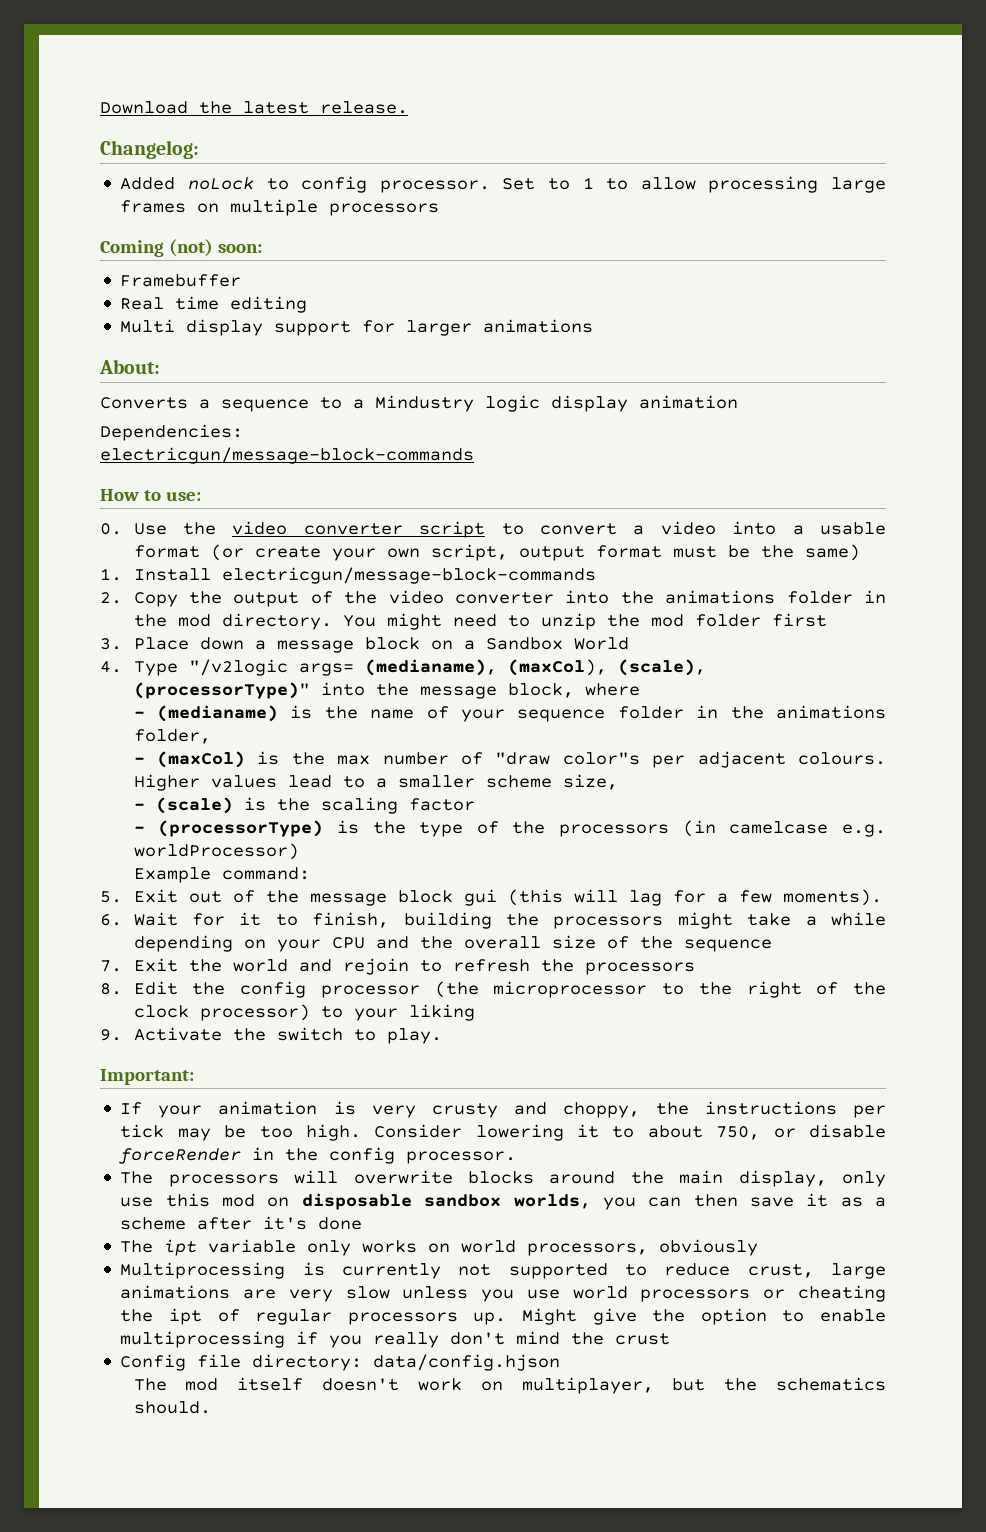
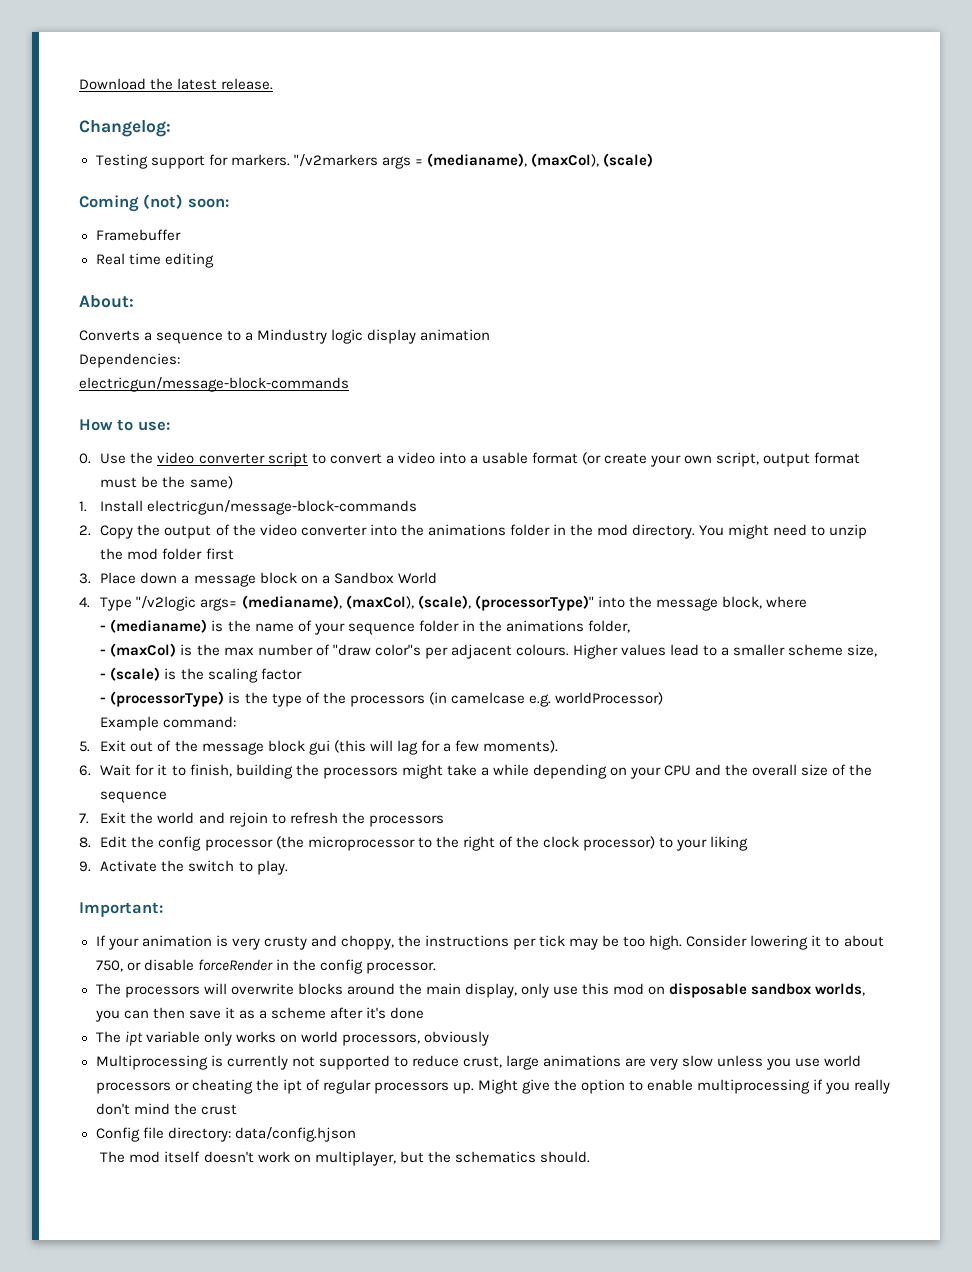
[120,176,887,193] [120,199,440,216] Added noLock to config processor. Set to 1 to allow processing large frames on multiple processors -> [95,153,653,169] Testing support for markers. "/v2markers args = (medianame), (maxCol), (scale)
[120,319,594,336] // Multi display support for larger animations -> (214, 260) none

